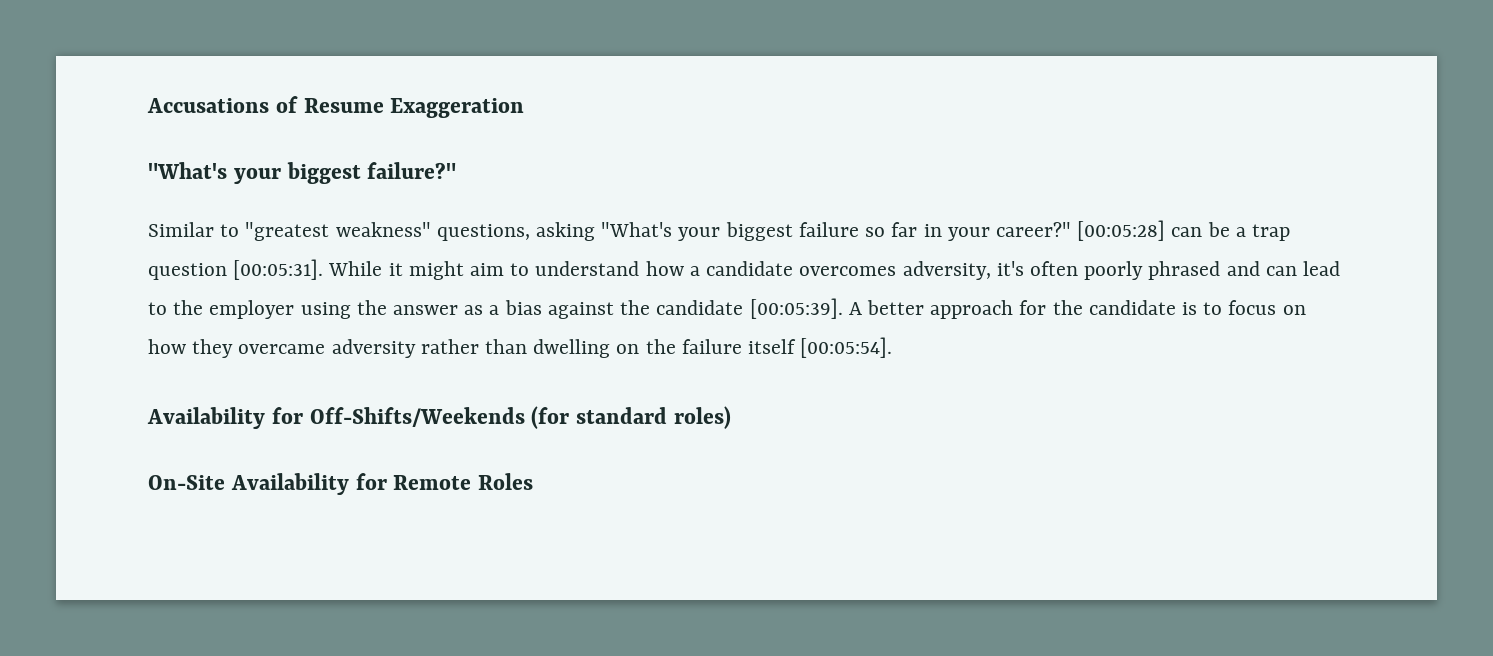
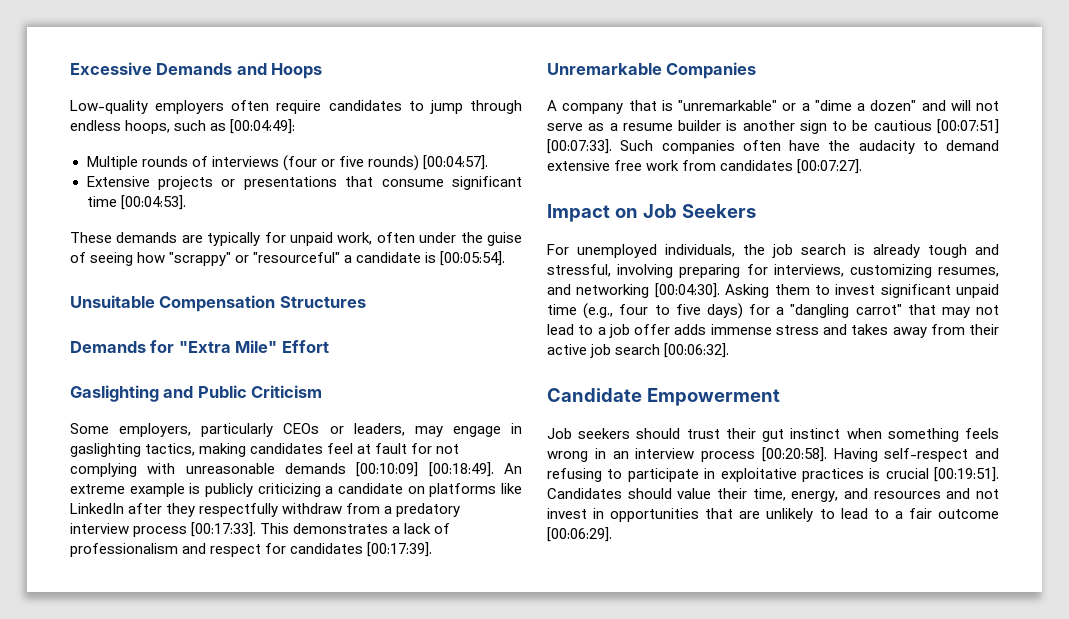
[147,96,525,118] [148,162,457,184] [148,220,1290,241] [148,259,1340,280] [148,298,1306,319] [148,337,893,358] [147,406,731,429] [148,473,533,495] Accusations of Resume Exaggeration // "What's your biggest failure?" // Similar to "greatest weakness" questions, asking "What's your biggest failure so far in your career?" [00:05:28] can be a trap question [00:05:31]. While it might aim to understand how a candidate overcomes adversity, it's often poorly phrased and can lead to the employer using the answer as a bias against the candidate [00:05:39]. A better approach for the candidate is to focus on how they overcame adversity rather than dwelling on the failure itself [00:05:54]. // Availability for Off-Shifts/Weekends (for standard roles) // On-Site Availability for Remote Roles -> [70,62,323,79] [70,100,523,114] [70,119,296,134] [86,155,488,171] [86,176,522,190] [86,195,186,210] [70,232,522,246] [70,251,506,266] [70,295,366,312] [70,340,329,353] [70,385,323,402] [70,423,522,437] [70,443,460,457] [70,462,522,477] [70,483,522,497] [70,503,461,517] [70,522,451,537] [70,542,433,557] [547,62,757,79] [547,100,999,114] [547,119,999,134] [547,139,999,154] [547,159,863,174] [547,204,756,222] [547,244,999,258] [547,264,999,278] [547,283,999,298] [547,303,999,319] [547,324,999,338] [547,343,730,358] [547,388,780,406] [547,428,999,442] [547,447,999,462] [547,467,999,482] [547,488,999,502] [547,508,999,522] [547,527,612,542] Excessive Demands and Hoops // Low-quality employers often require candidates to jump through endless hoops, such as [00:04:49]: // Multiple rounds of interviews (four or five rounds) [00:04:57]. // Extensive projects or presentations that consume significant time [00:04:53]. // These demands are typically for unpaid work, often under the guise of seeing how "scrappy" or "resourceful" a candidate is [00:05:54]. // Unsuitable Compensation Structures // Demands for "Extra Mile" Effort // Gaslighting and Public Criticism // Some employers, particularly CEOs or leaders, may engage in gaslighting tactics, making candidates feel at fault for not complying with unreasonable demands [00:10:09] [00:18:49]. An extreme example is publicly criticizing a candidate on platforms like LinkedIn after they respectfully withdraw from a predatory interview process [00:17:33]. This demonstrates a lack of professionalism and respect for candidates [00:17:39]. // Unremarkable Companies // A company that is "unremarkable" or a "dime a dozen" and will not serve as a resume builder is another sign to be cautious [00:07:51] [00:07:33]. Such companies often have the audacity to demand extensive free work from candidates [00:07:27]. // Impact on Job Seekers // For unemployed individuals, the job search is already tough and stressful, involving preparing for interviews, customizing resumes, and networking [00:04:30]. Asking them to invest significant unpaid time (e.g., four to five days) for a "dangling carrot" that may not lead to a job offer adds immense stress and takes away from their active job search [00:06:32]. // Candidate Empowerment // Job seekers should trust their gut instinct when something feels wrong in an interview process [00:20:58]. Having self-respect and refusing to participate in exploitative practices is crucial [00:19:51]. Candidates should value their time, energy, and resources and not invest in opportunities that are unlikely to lead to a fair outcome [00:06:29].

